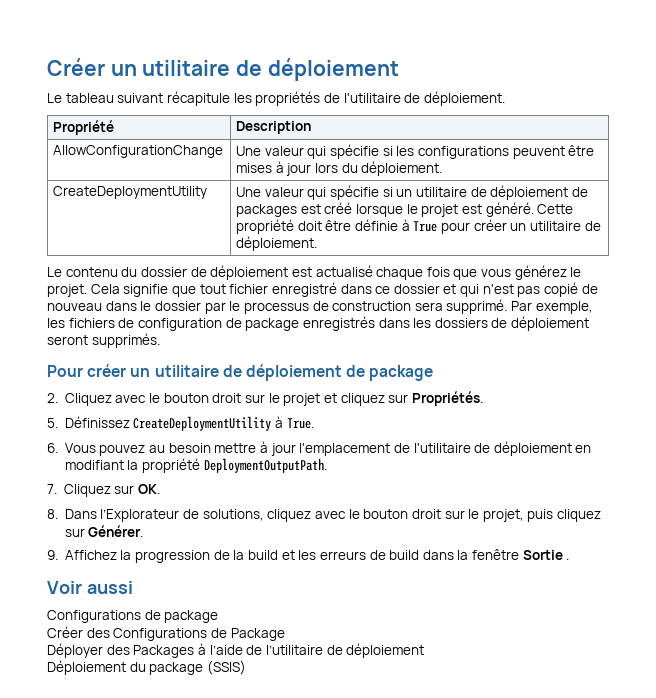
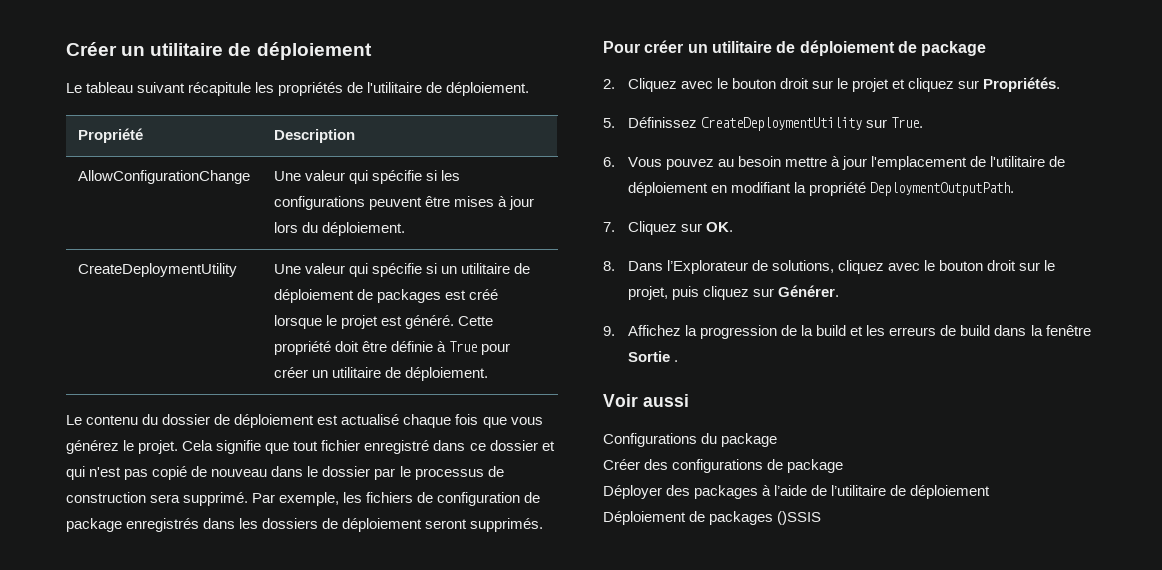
[275,416,284,428] à -> [866,119,888,128] sur
[144,610,161,620] de -> [701,433,718,444] du
[113,628,285,641] Configurations de Package -> [672,459,844,473] configurations de package
[133,645,195,658] Packages -> [694,485,759,499] packages
[129,660,246,675] du package (SSIS) -> [689,511,822,525] de packages ()SSIS

